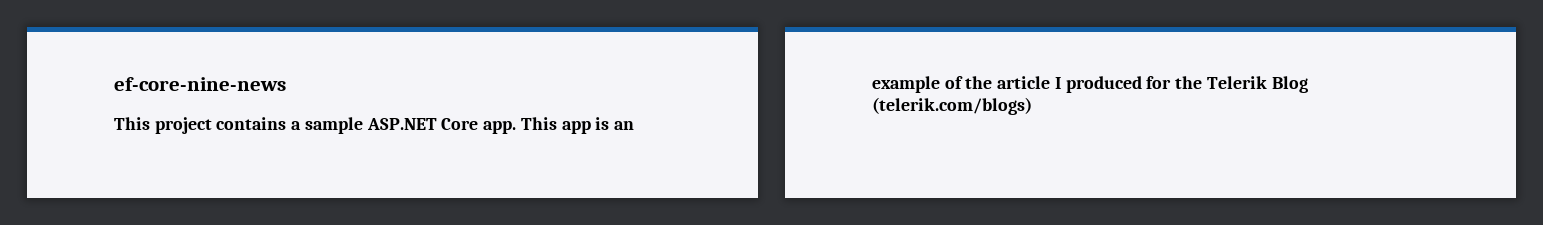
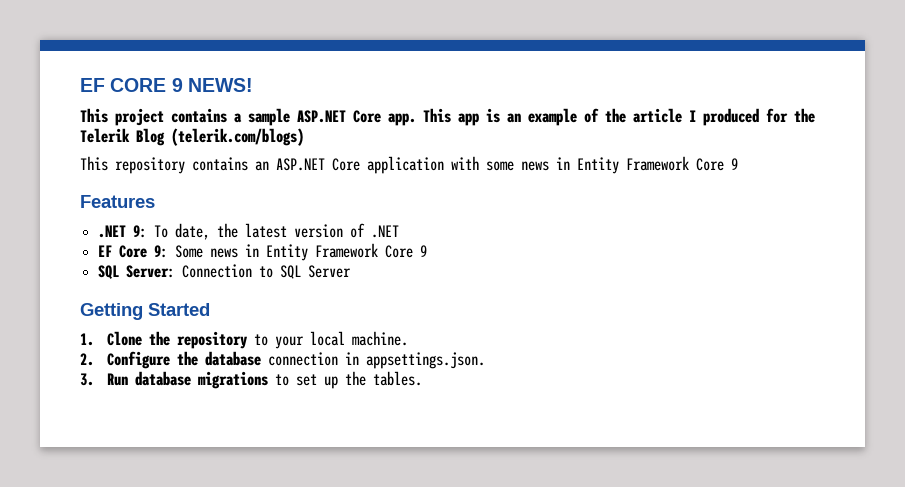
[114,77,286,91] ef-core-nine-news -> [80,78,253,92] EF CORE 9 NEWS!
(1032, 106) none -> [80,156,738,174] [80,195,155,208] [98,223,400,240] [98,243,428,261] [98,264,352,279] [80,303,210,320] [80,331,409,349] [80,351,486,369] [80,371,423,389] // This repository contains an ASP.NET Core application with some news in Entity Framework Core 9 // Features // .NET 9: To date, the latest version of .NET // EF Core 9: Some news in Entity Framework Core 9 // SQL Server: Connection to SQL Server // Getting Started // 1. Clone the repository to your local machine. // 2. Configure the database connection in appsettings.json. // 3. Run database migrations to set up the tables.

